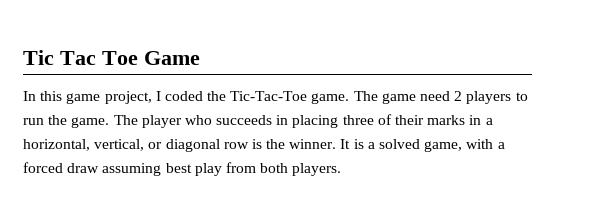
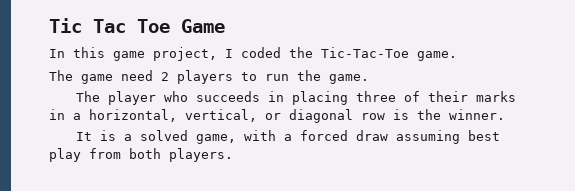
(350, 98) none -> (457, 56) //
(110, 122) none -> (369, 79) //
(337, 144) none -> (505, 114) //

